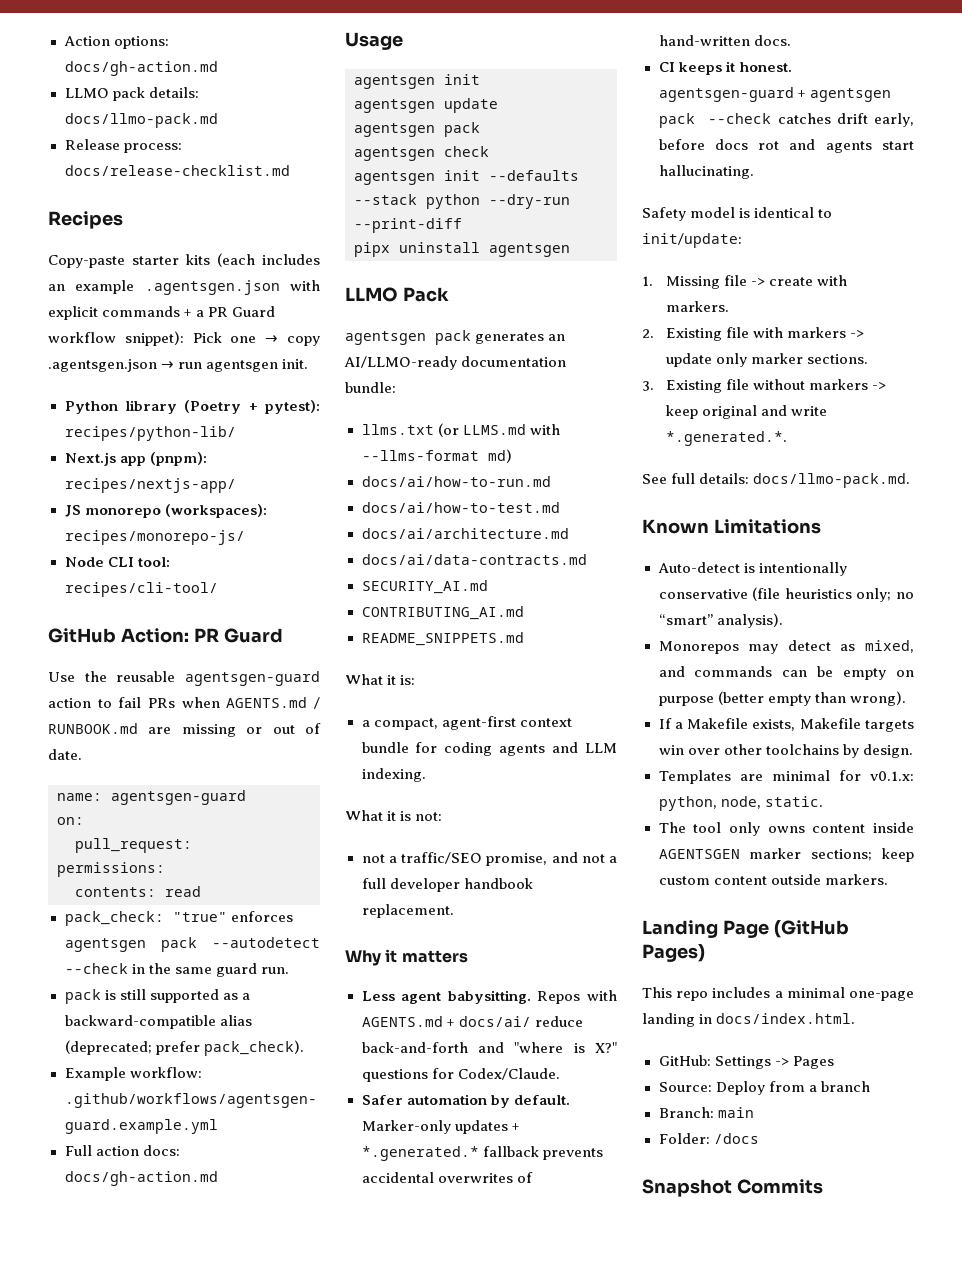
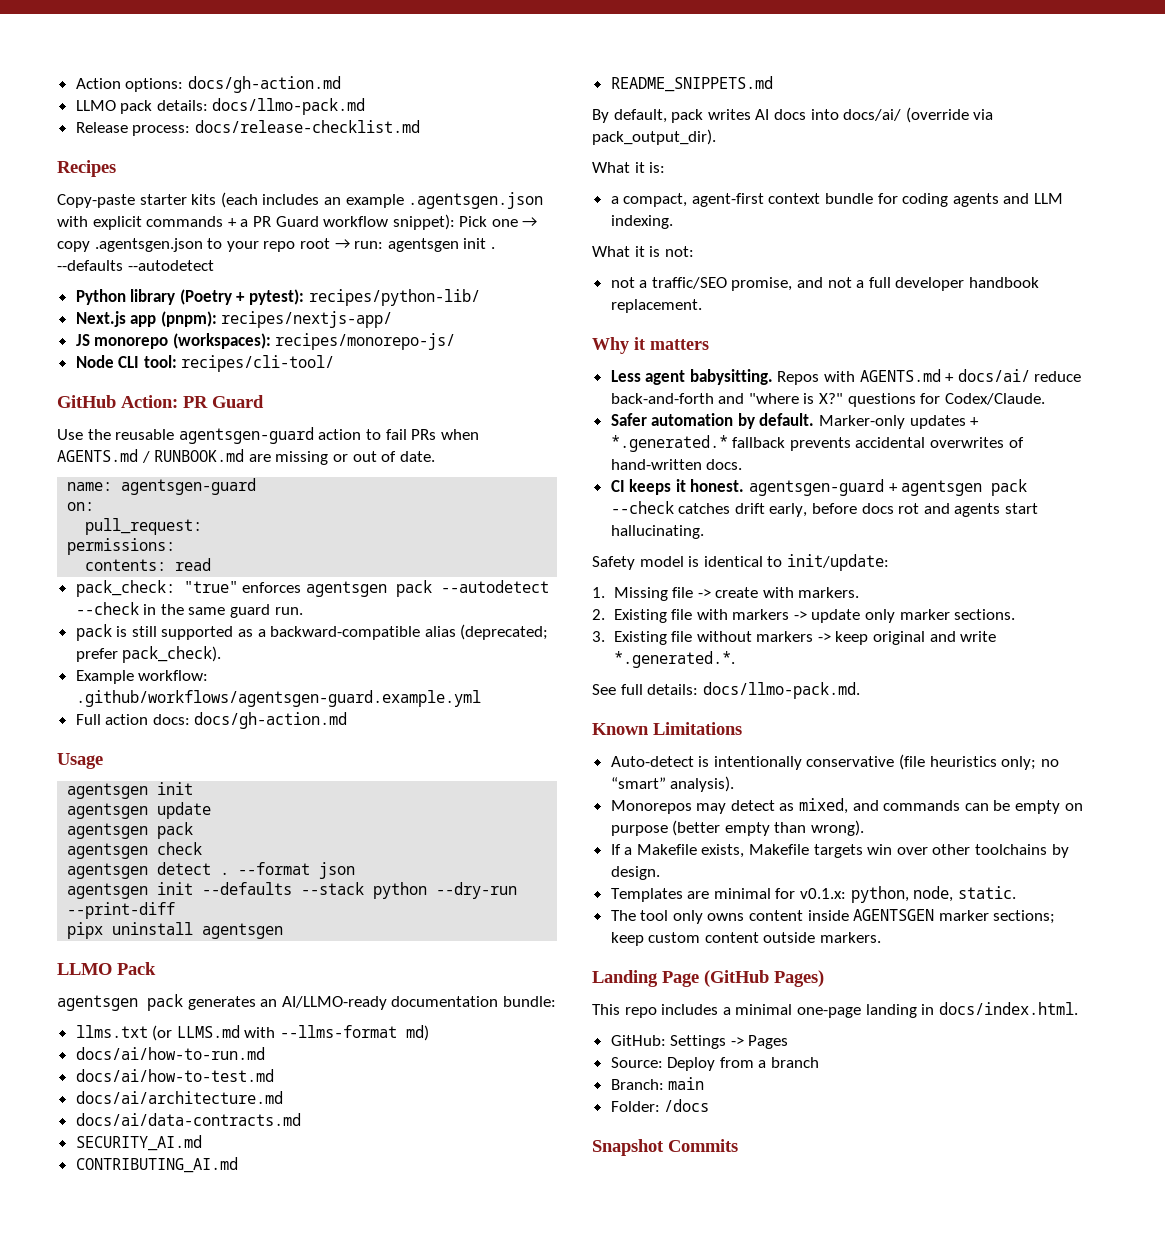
[161,359,309,372] → run agentsgen init. -> [207,238,495,252] [57,260,214,271] to your repo root → run: agentsgen init . --defaults --autodetect
(489, 151) none -> [67,862,356,879] // agentsgen detect . --format json
(524, 639) none -> [592,107,994,123] [592,129,716,145] // By default, pack writes AI docs into docs/ai/ (override via pack_output_dir).

